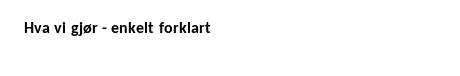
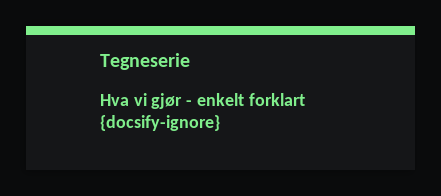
(24, 27) none -> [100,53,190,70] Tegneserie //
(211, 27) none -> [100,115,220,131] {docsify-ignore}

